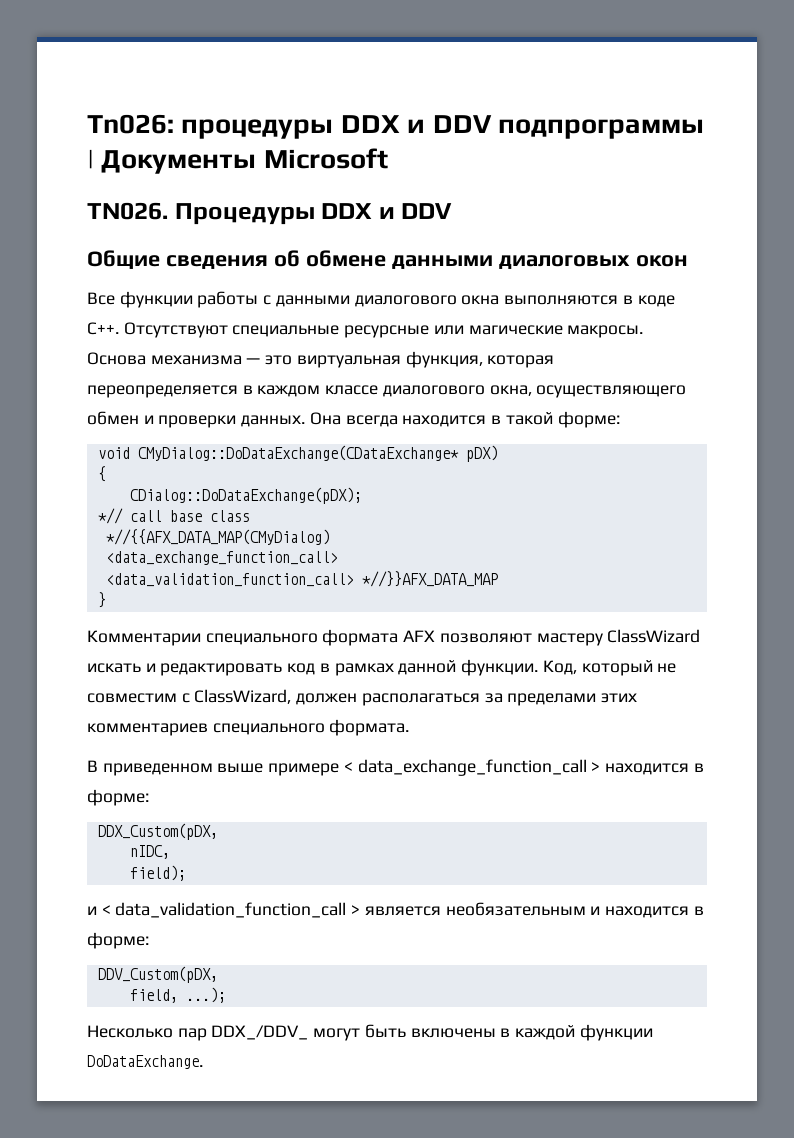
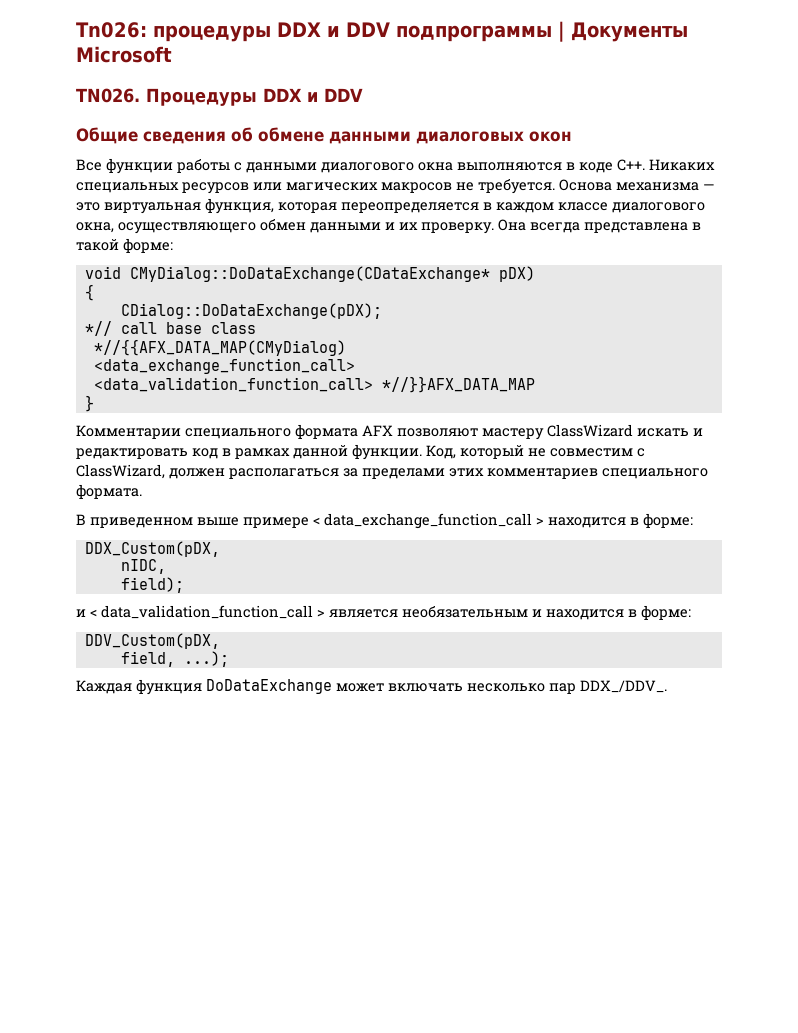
[123,322,644,338] Отсутствуют специальные ресурсные или магические макросы. -> [649,159,715,171] [76,179,555,194] Никаких специальных ресурсов или магических макросов не требуется.
[143,415,306,428] и проверки данных. -> [310,222,494,234] данными и их проверку.
[402,415,487,427] находится -> [584,222,688,233] представлена
[87,1024,653,1041] [87,1055,203,1069] Несколько пар DDX_/DDV_ могут быть включены в каждой функции DoDataExchange. -> [76,679,667,695] Каждая функция DoDataExchange может включать несколько пар DDX_/DDV_.

